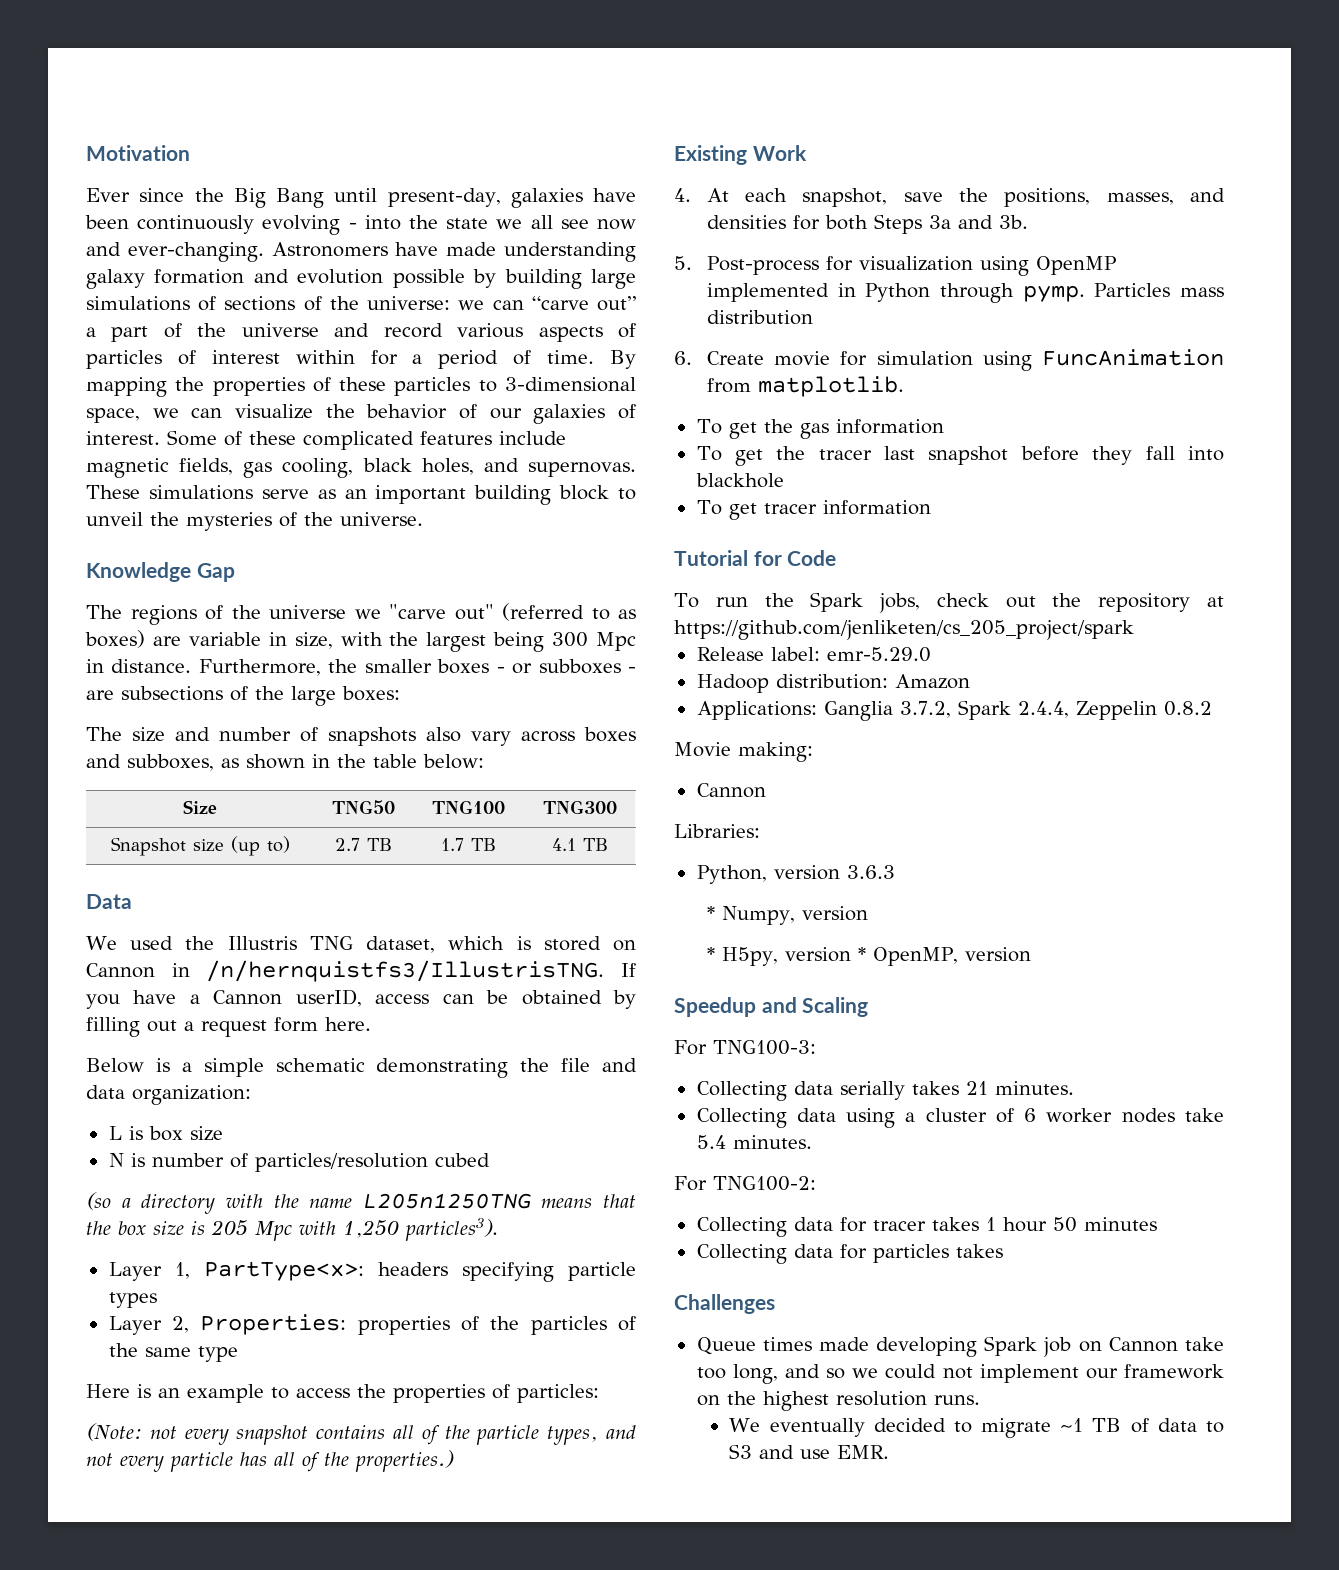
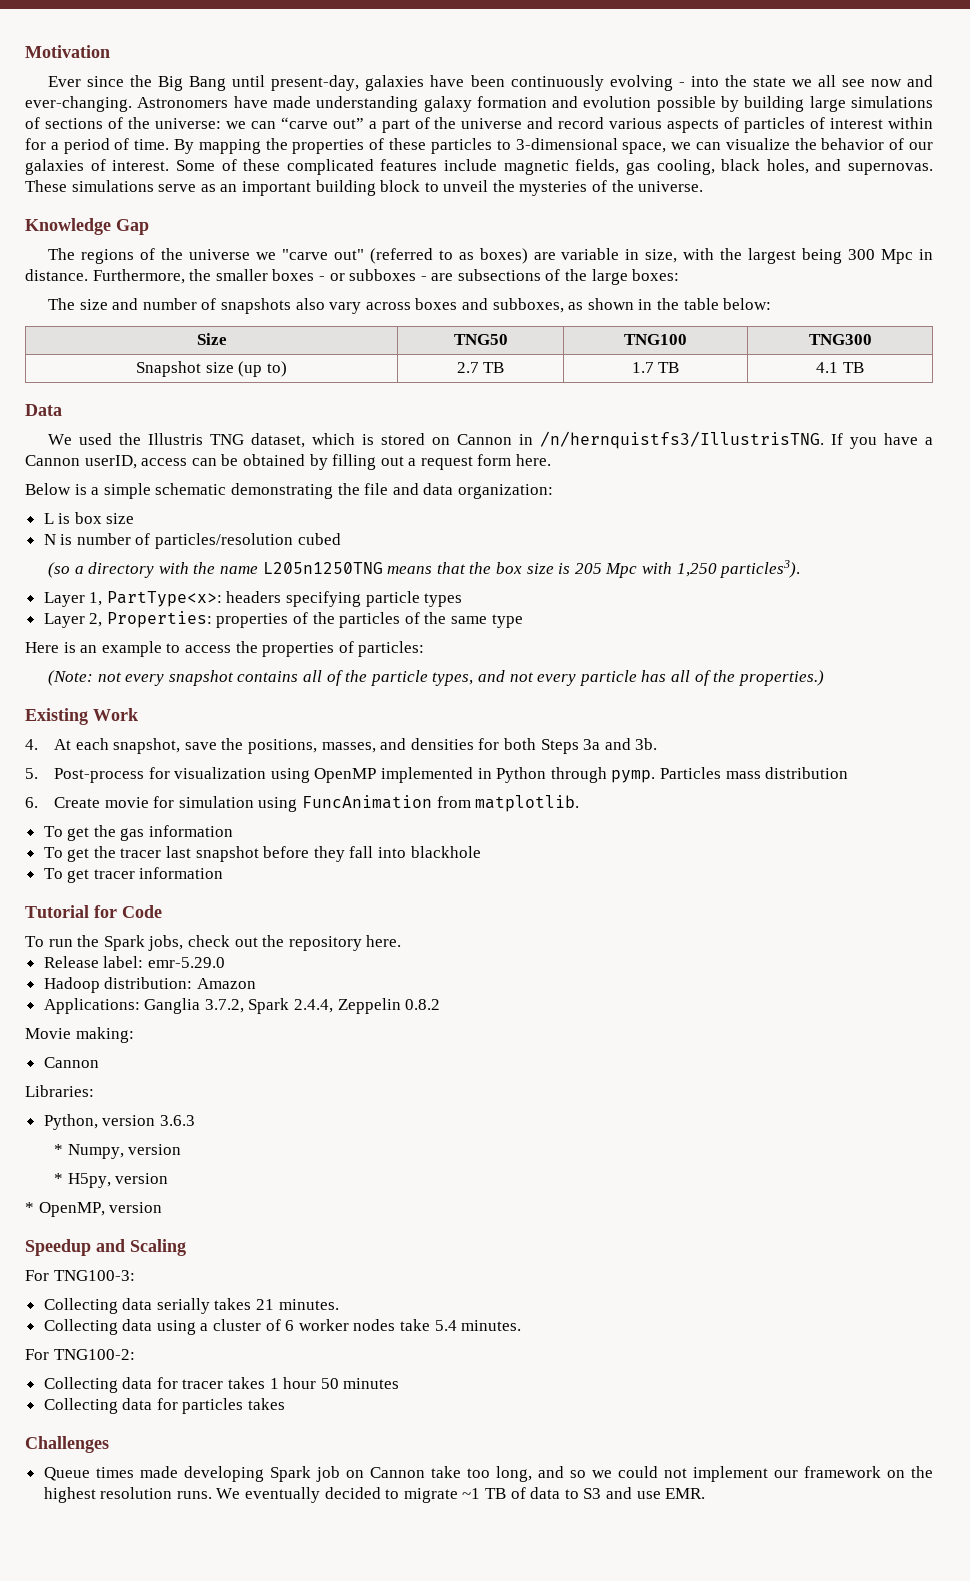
[1207,596,1224,607] [674,620,1134,640] at https://github.com/jenliketen/cs_205_project/spark -> [366,935,402,947] here.
(851, 954) none -> (169, 1178) //
(980, 1400) // -> (212, 1495) none

